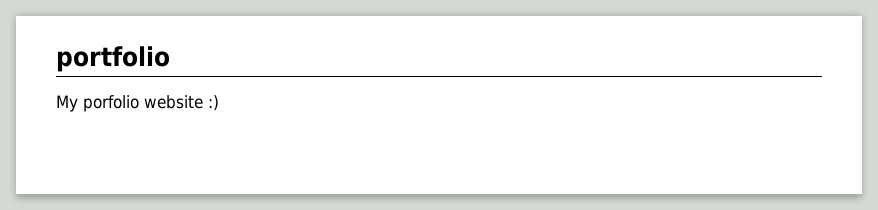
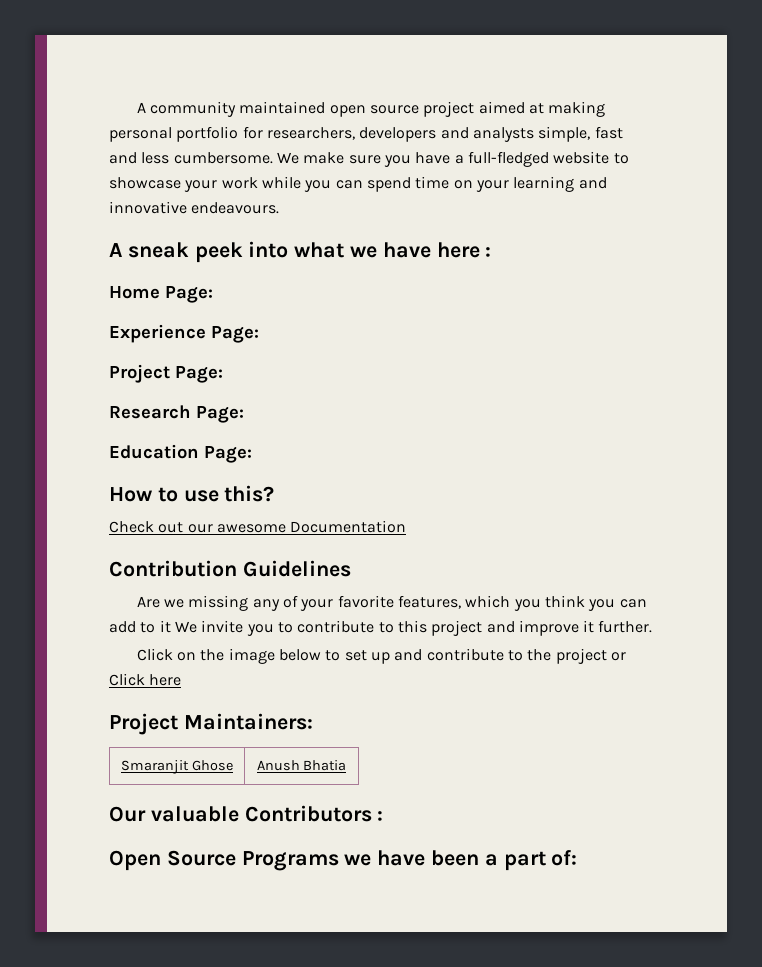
[56,46,170,72] [56,95,219,112] portfolio // My porfolio website :) -> [136,101,606,117] [109,126,623,142] [109,151,629,167] [109,176,607,192] [109,201,280,214] [109,241,492,263] [109,286,213,303] [109,324,259,343] [109,364,223,383] [109,405,244,423] [109,444,252,463] [109,485,275,502] [109,520,407,533] [109,560,351,577] [136,595,647,611] [109,620,653,636] [136,648,626,664] [109,673,182,686] [109,713,313,735] [121,760,233,774] [256,760,347,771] [109,805,384,822] [109,850,578,871] A community maintained open source project aimed at making personal portfolio for researchers, developers and analysts simple, fast and less cumbersome. We make sure you have a full-fledged website to showcase your work while you can spend time on your learning and innovative endeavours. // A sneak peek into what we have here : // Home Page: // Experience Page: // Project Page: // Research Page: // Education Page: // How to use this? // Check out our awesome Documentation // Contribution Guidelines // Are we missing any of your favorite features, which you think you can add to it We invite you to contribute to this project and improve it further. // Click on the image below to set up and contribute to the project or Click here // Project Maintainers: // Smaranjit Ghose | Anush Bhatia // Our valuable Contributors : // Open Source Programs we have been a part of:

